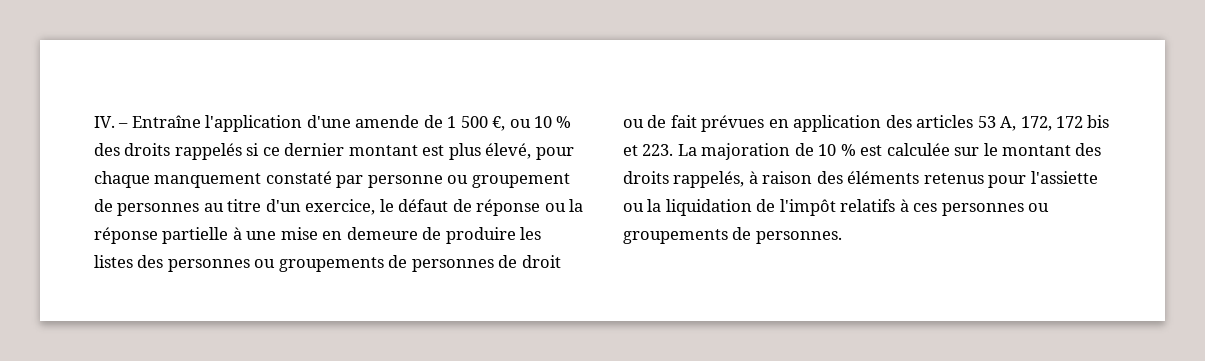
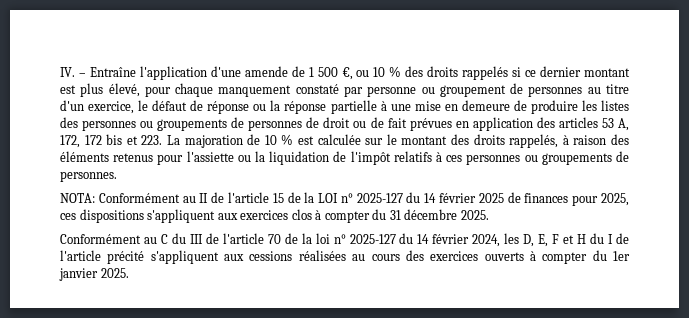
(842, 237) none -> [60,192,629,206] [60,209,489,223] [60,233,629,247] [60,250,630,264] [59,268,129,281] // NOTA: Conformément au II de l'article 15 de la LOI n° 2025-127 du 14 février 2025 de finances pour 2025, ces dispositions s'appliquent aux exercices clos à compter du 31 décembre 2025. // Conformément au C du III de l'article 70 de la loi n° 2025-127 du 14 février 2024, les D, E, F et H du I de l'article précité s'appliquent aux cessions réalisées au cours des exercices ouverts à compter du 1er janvier 2025.

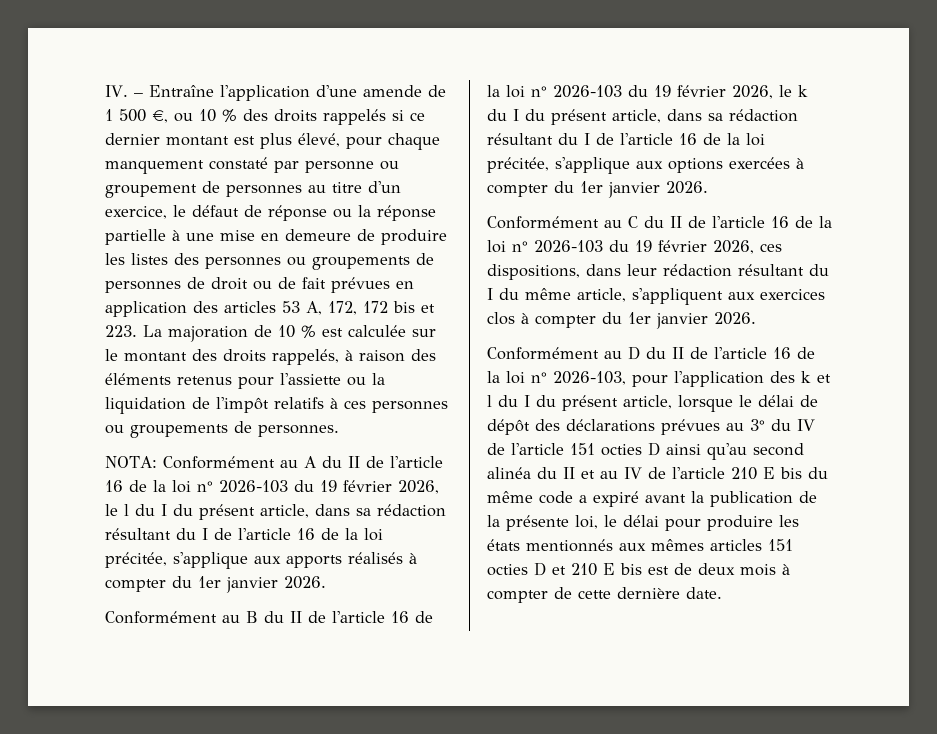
[199,192,629,206] [60,209,144,223] II de l'article 15 de la LOI n° 2025-127 du 14 février 2025 de finances pour 2025, ces dispositions -> [303,456,443,468] [105,480,439,494] [105,504,446,520] [105,528,383,541] [105,552,417,569] [105,576,326,593] [105,611,433,624] [487,85,808,99] [487,109,798,125] [487,133,765,146] [487,157,804,174] [487,181,708,198] [487,216,832,229] [487,240,782,254] [487,264,829,280] [487,288,626,302] A du II de l'article 16 de la loi n° 2026-103 du 19 février 2026, le l du I du présent article, dans sa rédaction résultant du I de l'article 16 de la loi précitée, s'applique aux apports réalisés à compter du 1er janvier 2026. // Conformément au B du II de l'article 16 de la loi n° 2026-103 du 19 février 2026, le k du I du présent article, dans sa rédaction résultant du I de l'article 16 de la loi précitée, s'applique aux options exercées à compter du 1er janvier 2026. // Conformément au C du II de l'article 16 de la loi n° 2026-103 du 19 février 2026, ces dispositions, dans leur rédaction résultant du I du même article,
[389,209,489,220] [60,233,629,247] [60,250,630,264] [59,268,129,281] 31 décembre 2025. // Conformément au C du III de l'article 70 de la loi n° 2025-127 du 14 février 2024, les D, E, F et H du I de l'article précité s'appliquent aux cessions réalisées au cours des exercices ouverts à compter du 1er janvier 2025. -> [628,312,756,329] [487,346,815,360] [487,371,831,387] [487,395,818,412] [487,419,815,435] [487,442,804,460] [487,467,828,480] [487,491,817,507] [487,515,799,531] [487,539,793,552] [487,562,790,576] [487,587,722,603] 1er janvier 2026. // Conformément au D du II de l'article 16 de la loi n° 2026-103, pour l'application des k et l du I du présent article, lorsque le délai de dépôt des déclarations prévues au 3° du IV de l'article 151 octies D ainsi qu'au second alinéa du II et au IV de l'article 210 E bis du même code a expiré avant la publication de la présente loi, le délai pour produire les états mentionnés aux mêmes articles 151 octies D et 210 E bis est de deux mois à compter de cette dernière date.

